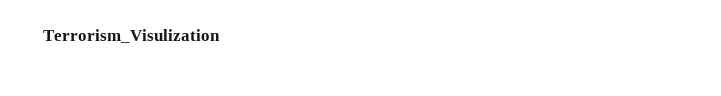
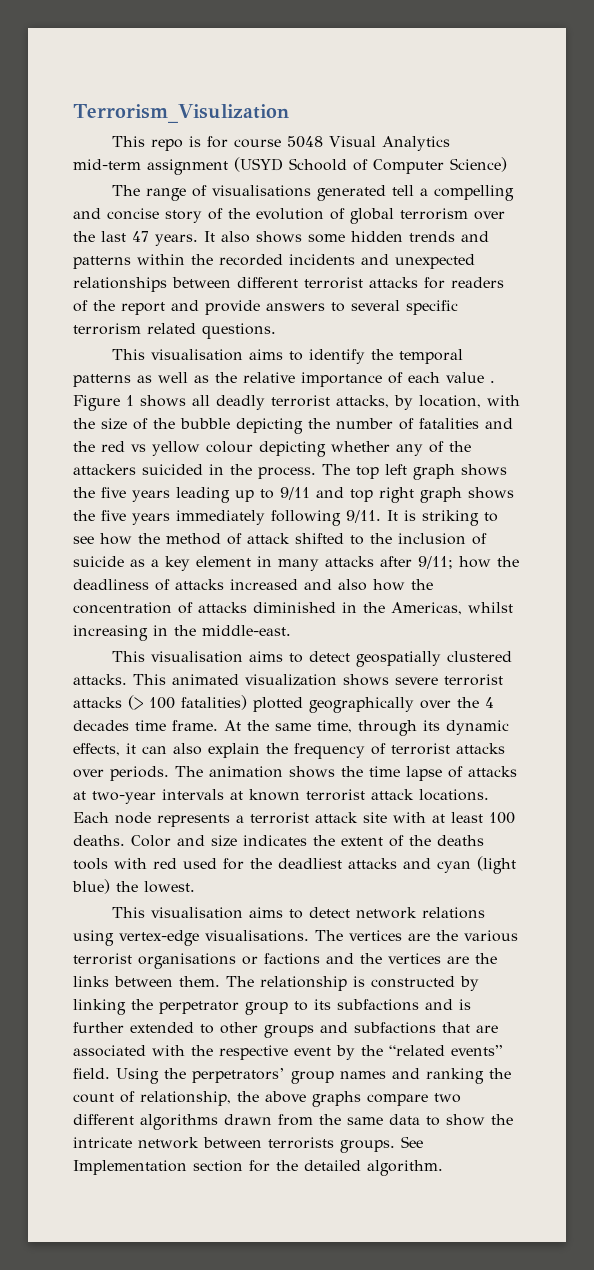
(220, 36) none -> [111,136,450,151] [73,157,507,175] [111,185,514,201] [73,208,505,224] [73,231,489,246] [73,254,475,269] [73,277,504,292] [73,300,458,315] [73,323,276,339] [111,349,463,364] [73,372,495,387] [73,395,520,411] [73,418,513,434] [73,441,471,457] [73,464,507,480] [73,487,514,503] [73,510,498,526] [73,533,487,545] [73,556,519,571] [73,579,433,591] [73,602,513,615] [73,625,291,641] [111,651,512,667] [73,674,503,686] [73,695,494,713] [73,720,509,736] [73,743,505,759] [73,766,517,781] [73,789,489,804] [73,812,515,827] [73,835,484,847] [73,856,516,874] [72,879,195,894] [111,907,485,919] [73,930,518,946] [73,953,497,969] [73,976,479,991] [73,999,471,1015] [73,1022,498,1038] [73,1045,502,1060] [73,1068,511,1084] [73,1091,461,1107] [73,1114,513,1130] [73,1136,423,1153] [73,1160,443,1176] // This repo is for course 5048 Visual Analytics mid-term assignment (USYD Schoold of Computer Science) // The range of visualisations generated tell a compelling and concise story of the evolution of global terrorism over the last 47 years. It also shows some hidden trends and patterns within the recorded incidents and unexpected relationships between different terrorist attacks for readers of the report and provide answers to several specific terrorism related questions. // This visualisation aims to identify the temporal patterns as well as the relative importance of each value . Figure 1 shows all deadly terrorist attacks, by location, with the size of the bubble depicting the number of fatalities and the red vs yellow colour depicting whether any of the attackers suicided in the process. The top left graph shows the five years leading up to 9/11 and top right graph shows the five years immediately following 9/11. It is striking to see how the method of attack shifted to the inclusion of suicide as a key element in many attacks after 9/11; how the deadliness of attacks increased and also how the concentration of attacks diminished in the Americas, whilst increasing in the middle-east. // This visualisation aims to detect geospatially clustered attacks. This animated visualization shows severe terrorist attacks (> 100 fatalities) plotted geographically over the 4 decades time frame. At the same time, through its dynamic effects, it can also explain the frequency of terrorist attacks over periods. The animation shows the time lapse of attacks at two-year intervals at known terrorist attack locations. Each node represents a terrorist attack site with at least 100 deaths. Color and size indicates the extent of the deaths tools with red used for the deadliest attacks and cyan (light blue) the lowest. // This visualisation aims to detect network relations using vertex-edge visualisations. The vertices are the various terrorist organisations or factions and the vertices are the links between them. The relationship is constructed by linking the perpetrator group to its subfactions and is further extended to other groups and subfactions that are associated with the respective event by the “related events” field. Using the perpetrators’ group names and ranking the count of relationship, the above graphs compare two different algorithms drawn from the same data to show the intricate network between terrorists groups. See Implementation section for the detailed algorithm.

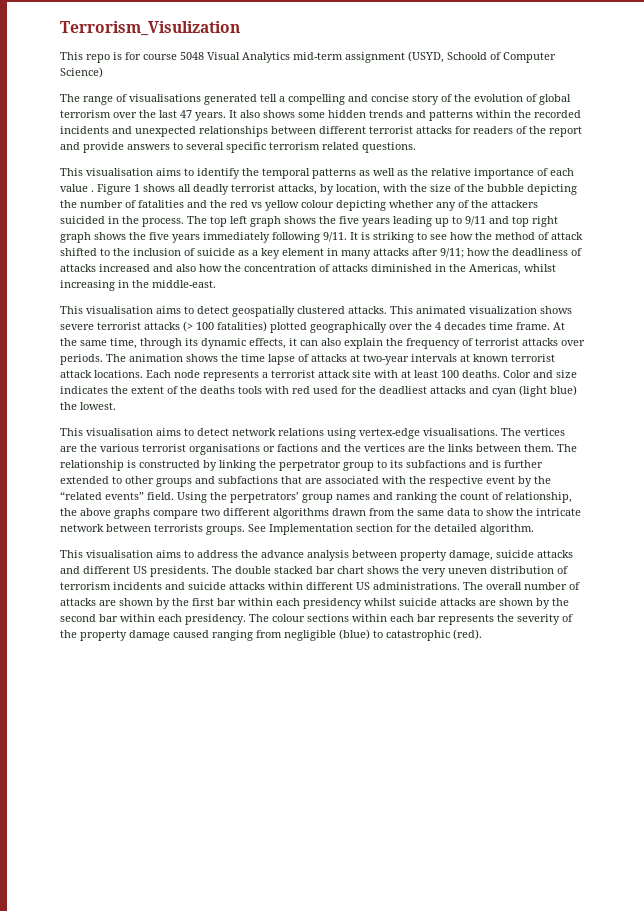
[234,157,283,172] (USYD -> [408,51,444,63] (USYD,
(443, 1168) none -> [60,550,573,561] [60,566,568,577] [60,582,580,590] [60,598,569,609] [60,614,573,625] [60,629,482,641] // This visualisation aims to address the advance analysis between property damage, suicide attacks and different US presidents. The double stacked bar chart shows the very uneven distribution of terrorism incidents and suicide attacks within different US administrations. The overall number of attacks are shown by the first bar within each presidency whilst suicide attacks are shown by the second bar within each presidency. The colour sections within each bar represents the severity of the property damage caused ranging from negligible (blue) to catastrophic (red).

